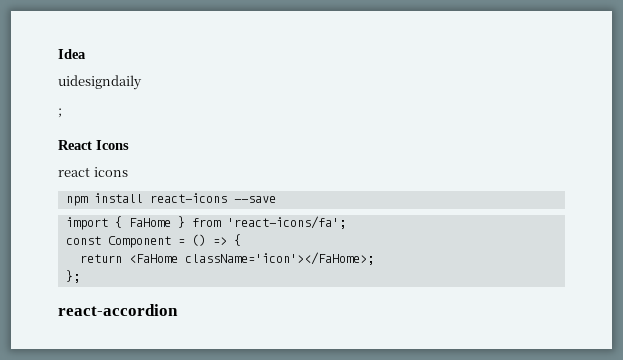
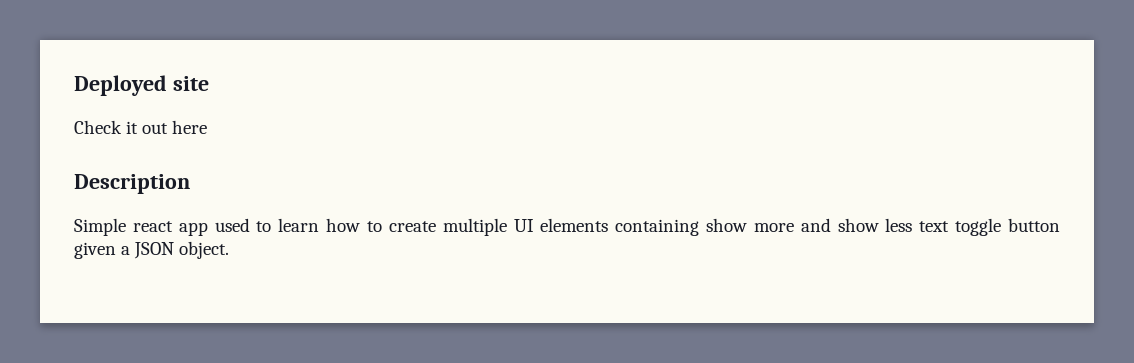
[58,49,86,59] [58,75,142,90] [58,108,62,118] [58,140,129,150] [58,167,128,177] [65,193,276,206] [65,216,346,230] [65,234,241,248] [79,252,374,265] [65,270,80,283] [58,304,178,316] Idea // uidesigndaily // ; // React Icons // react icons // npm install react-icons --save // import { FaHome } from 'react-icons/fa'; // const Component = () => { // return <FaHome className='icon'></FaHome>; // }; // react-accordion -> [74,75,209,96] [74,120,208,134] [74,174,190,194] [74,218,1061,236] [74,241,230,259] Deployed site // Check it out here // Description // Simple react app used to learn how to create multiple UI elements containing show more and show less text toggle button given a JSON object.

